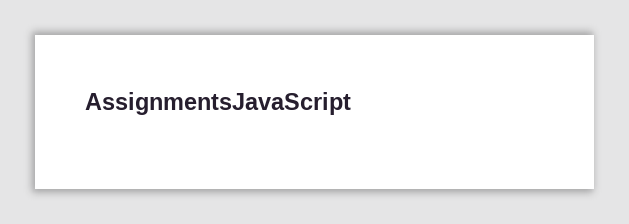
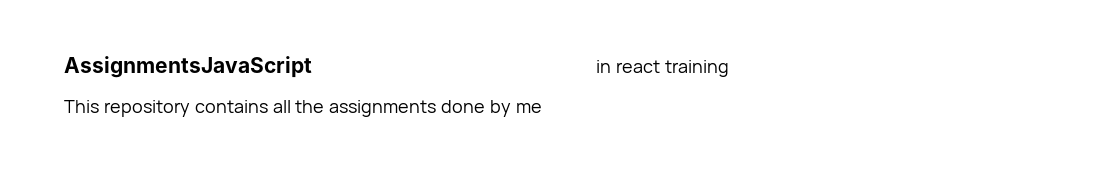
(351, 103) none -> [64,100,542,117] [596,60,729,77] // This repository contains all the assignments done by me in react training

